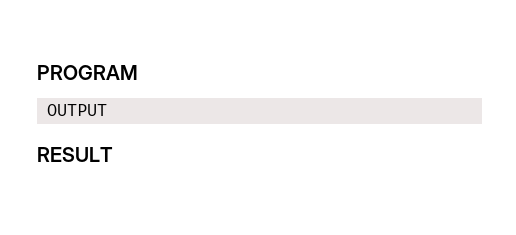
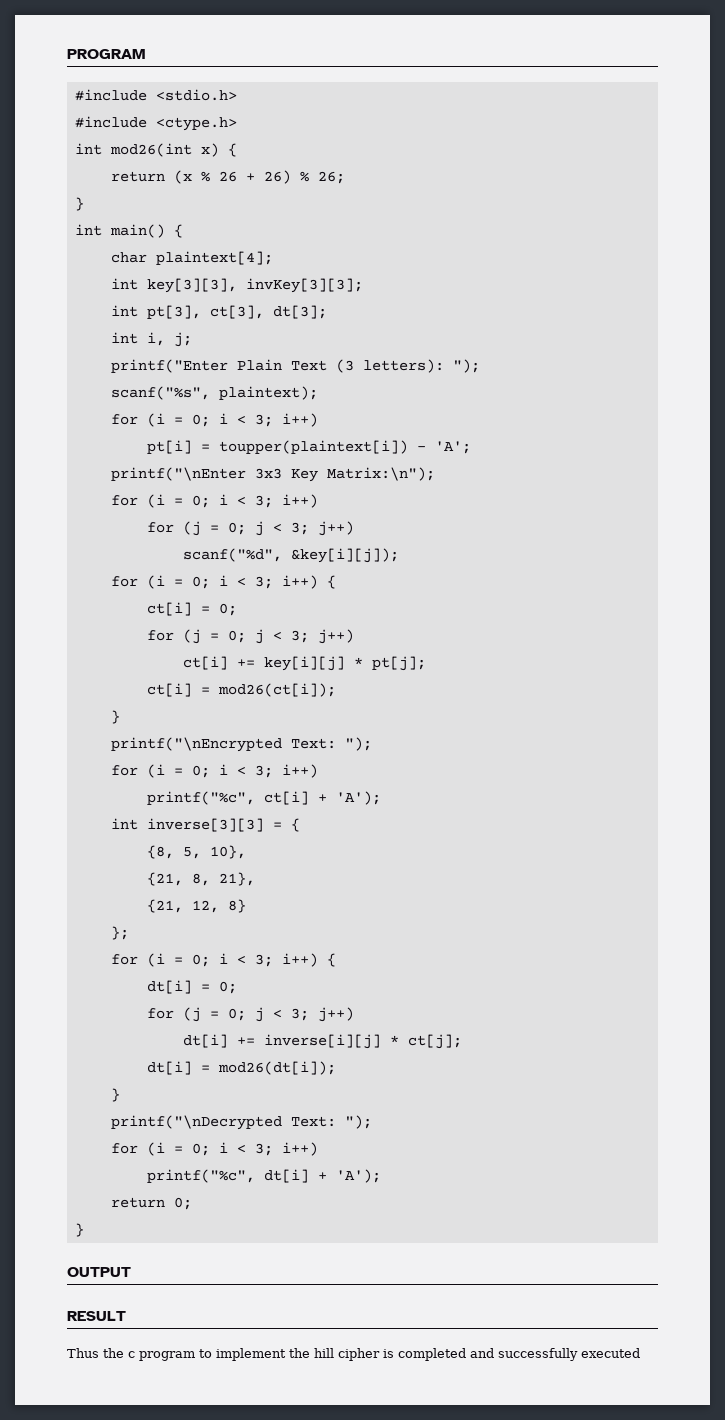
[46,104,107,116] [37,147,113,162] OUTPUT // RESULT -> [74,89,237,101] [74,116,237,131] [74,143,237,157] [110,170,345,184] [74,197,84,211] [74,224,183,238] [110,251,273,265] [110,278,363,293] [110,305,327,319] [110,332,192,347] [110,359,480,373] [110,386,318,400] [110,413,318,427] [146,440,471,454] [110,467,435,482] [110,494,318,508] [146,521,354,536] [182,548,399,563] [110,575,336,589] [146,602,237,616] [146,629,354,644] [182,656,426,671] [146,683,336,697] [110,710,120,724] [110,737,372,752] [110,764,318,778] [146,791,381,805] [110,818,300,832] [146,845,246,859] [146,872,255,886] [146,899,246,913] [110,926,129,940] [110,953,336,967] [146,980,237,994] [146,1007,354,1022] [182,1034,462,1049] [146,1061,336,1075] [110,1088,120,1102] [110,1115,372,1130] [110,1142,318,1156] [146,1169,381,1183] [110,1197,192,1210] [74,1223,84,1237] [67,1267,131,1277] [67,1311,126,1321] [67,1348,640,1361] #include <stdio.h> // #include <ctype.h> // int mod26(int x) { // return (x % 26 + 26) % 26; // } // int main() { // char plaintext[4]; // int key[3][3], invKey[3][3]; // int pt[3], ct[3], dt[3]; // int i, j; // printf("Enter Plain Text (3 letters): "); // scanf("%s", plaintext); // for (i = 0; i < 3; i++) // pt[i] = toupper(plaintext[i]) - 'A'; // printf("\nEnter 3x3 Key Matrix:\n"); // for (i = 0; i < 3; i++) // for (j = 0; j < 3; j++) // scanf("%d", &key[i][j]); // for (i = 0; i < 3; i++) { // ct[i] = 0; // for (j = 0; j < 3; j++) // ct[i] += key[i][j] * pt[j]; // ct[i] = mod26(ct[i]); // } // printf("\nEncrypted Text: "); // for (i = 0; i < 3; i++) // printf("%c", ct[i] + 'A'); // int inverse[3][3] = { // {8, 5, 10}, // {21, 8, 21}, // {21, 12, 8} // }; // for (i = 0; i < 3; i++) { // dt[i] = 0; // for (j = 0; j < 3; j++) // dt[i] += inverse[i][j] * ct[j]; // dt[i] = mod26(dt[i]); // } // printf("\nDecrypted Text: "); // for (i = 0; i < 3; i++) // printf("%c", dt[i] + 'A'); // return 0; // } // OUTPUT // RESULT // Thus the c program to implement the hill cipher is completed and successfully executed

